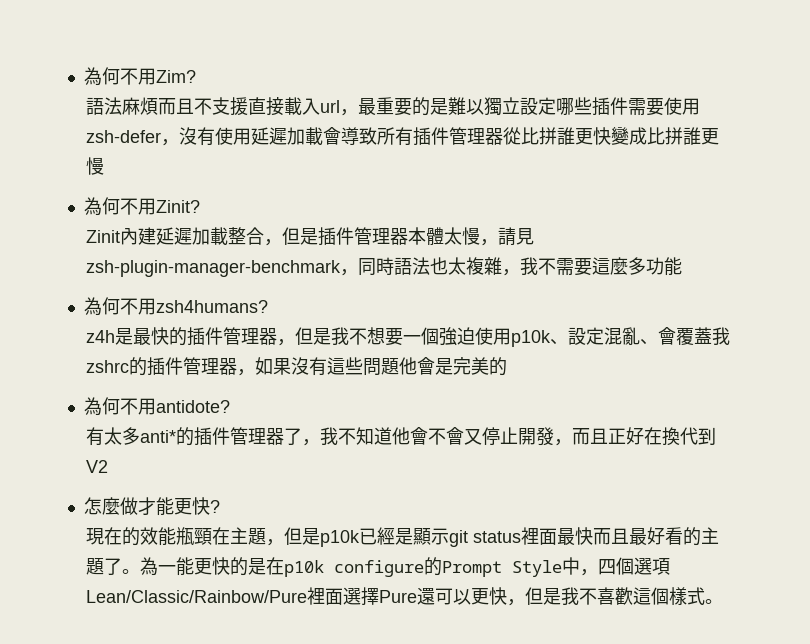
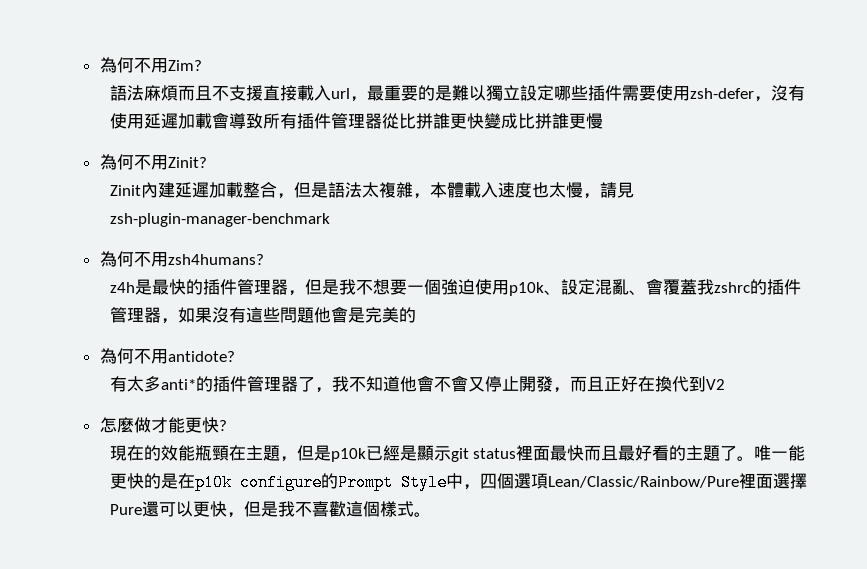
[317,227,534,246] [85,257,682,277] 插件管理器本體太慢，請見zsh-plugin-manager-benchmark，同時語法也太複雜，我不需要這麼多功能 -> [327,182,634,199] [109,213,330,227] 語法太複雜，本體載入速度也太慢，請見zsh-plugin-manager-benchmark
[139,557,158,576] 為 -> [754,445,772,461] 唯

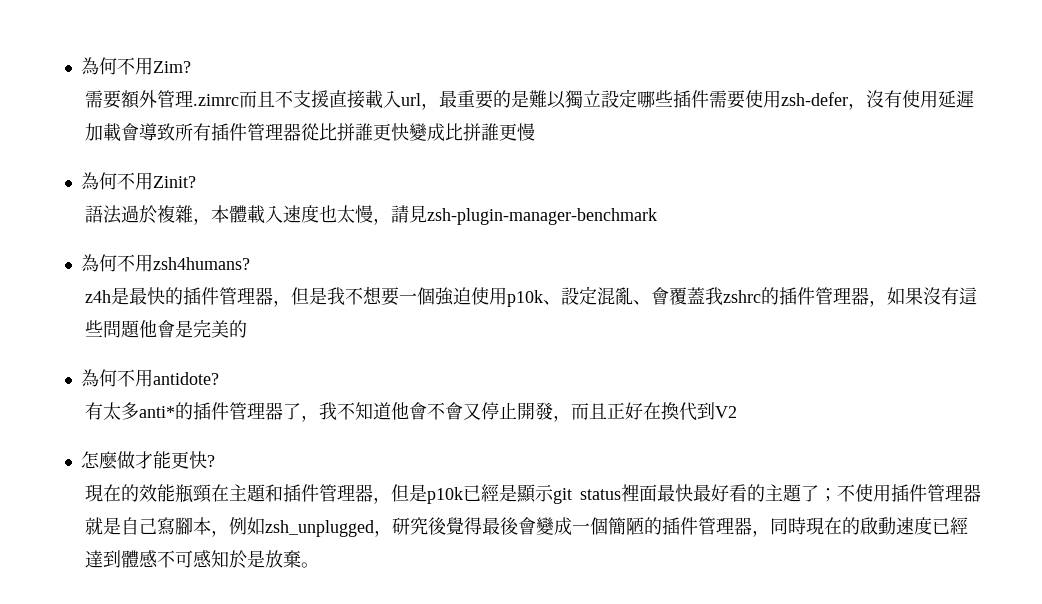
[109,85,178,101] 語法麻煩 -> [84,90,239,109] 需要額外管理.zimrc
[109,182,379,199] Zinit內建延遲加載整合，但是語法太 -> [84,205,157,224] 語法過於
(280, 453) none -> [264,484,373,502] 和插件管理器
[584,445,619,461] 而且 -> (693, 493) none
[737,445,806,461] [109,473,807,491] [109,500,414,518] 。唯一能更快的是在p10k configure的Prompt Style中，四個選項Lean/Classic/Rainbow/Pure裡面選擇Pure還可以更快，但是我不喜歡這個樣式 -> [819,484,981,502] [84,517,968,537] [84,550,301,569] ；不使用插件管理器就是自己寫腳本，例如zsh_unplugged，研究後覺得最後會變成一個簡陋的插件管理器，同時現在的啟動速度已經達到體感不可感知於是放棄

